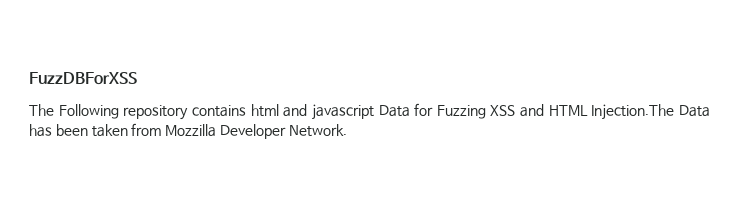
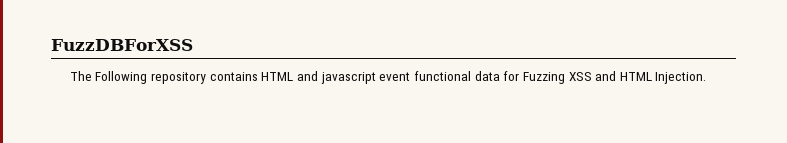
[250,104,279,117] html -> [261,72,294,81] HTML
[378,105,410,117] Data -> [379,71,500,81] event functional data
[591,104,710,120] [29,123,347,139] Injection.The Data has been taken from Mozzilla Developer Network. -> [655,72,707,84] Injection.

